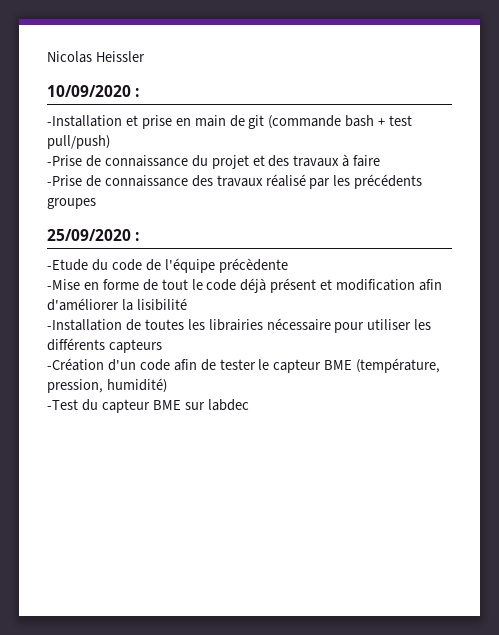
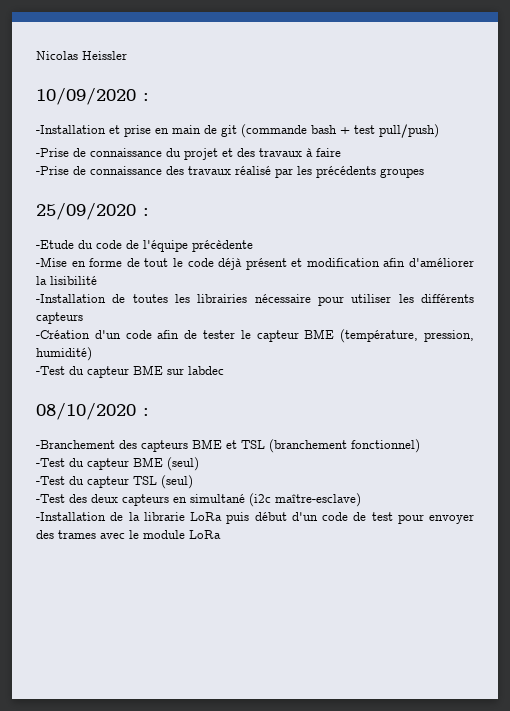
(249, 405) none -> [36,402,149,420] [36,439,420,453] [36,457,199,471] [36,475,193,489] [36,493,361,507] [36,512,474,524] [36,530,221,539] // 08/10/2020 : // -Branchement des capteurs BME et TSL (branchement fonctionnel) // -Test du capteur BME (seul) // -Test du capteur TSL (seul) // -Test des deux capteurs en simultané (i2c maître-esclave) // -Installation de la librarie LoRa puis début d'un code de test pour envoyer des trames avec le module LoRa

